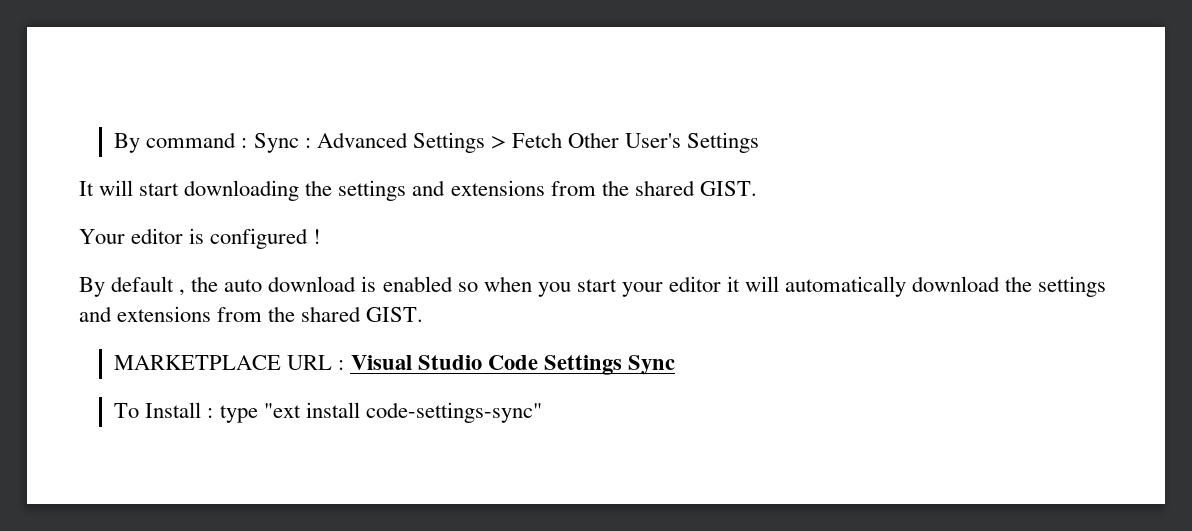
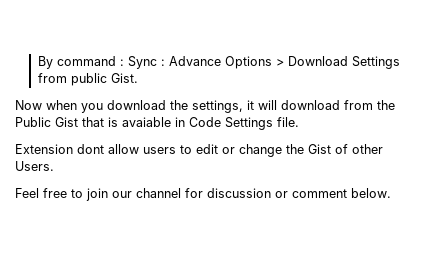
[316,132,760,153] [79,180,757,201] [79,228,322,249] [79,276,1107,297] [79,306,424,322] [114,355,675,375] [114,402,542,423] Advanced Settings > Fetch Other User's Settings // It will start downloading the settings and extensions from the shared GIST. // Your editor is configured ! // By default , the auto download is enabled so when you start your editor it will automatically download the settings and extensions from the shared GIST. // MARKETPLACE URL : Visual Studio Code Settings Sync // To Install : type "ext install code-settings-sync" -> [168,56,400,69] [37,73,138,86] [15,100,395,113] [15,117,299,130] [15,144,383,157] [15,161,54,171] [15,188,391,201] Advance Options > Download Settings from public Gist. // Now when you download the settings, it will download from the Public Gist that is avaiable in Code Settings file. // Extension dont allow users to edit or change the Gist of other Users. // Feel free to join our channel for discussion or comment below.

